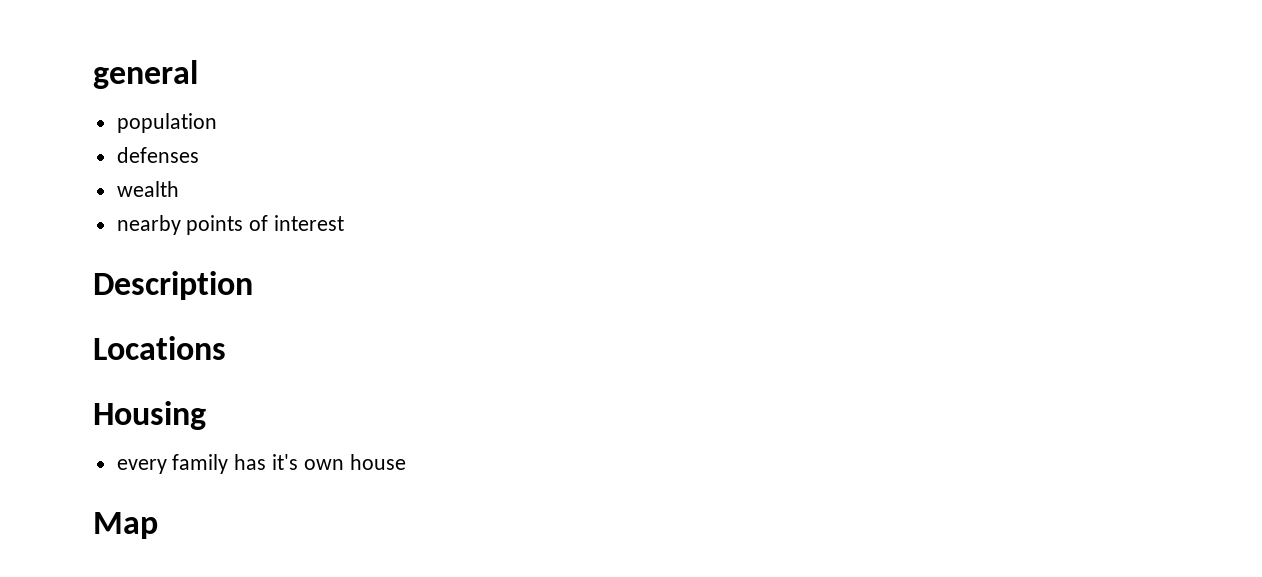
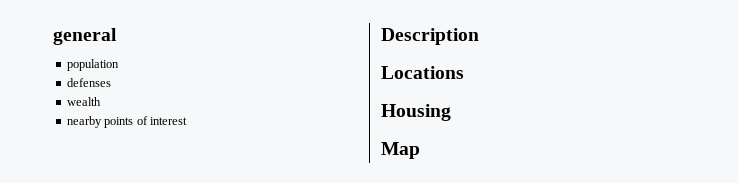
[116,454,406,474] // every family has it's own house -> (451, 112) none

